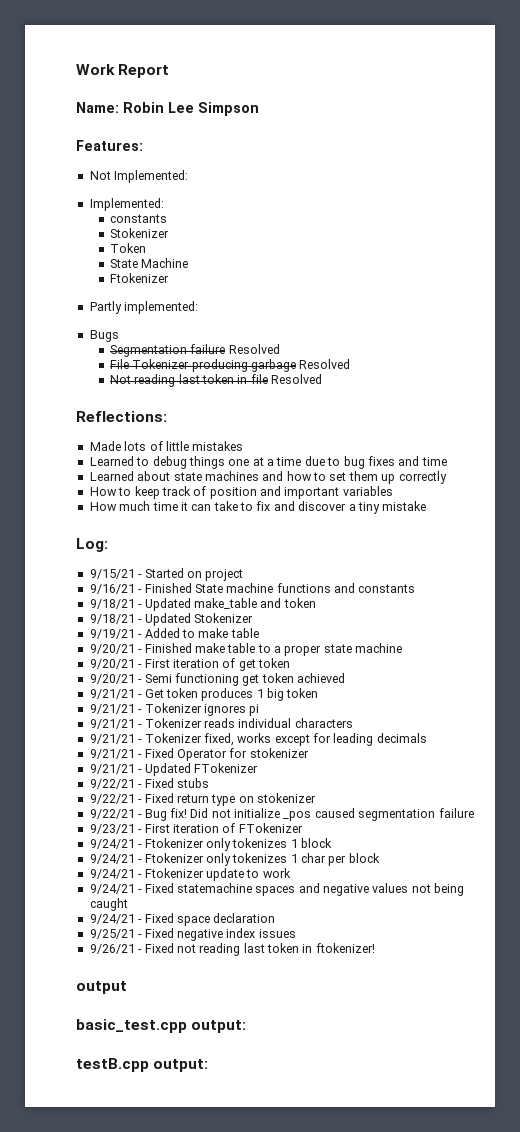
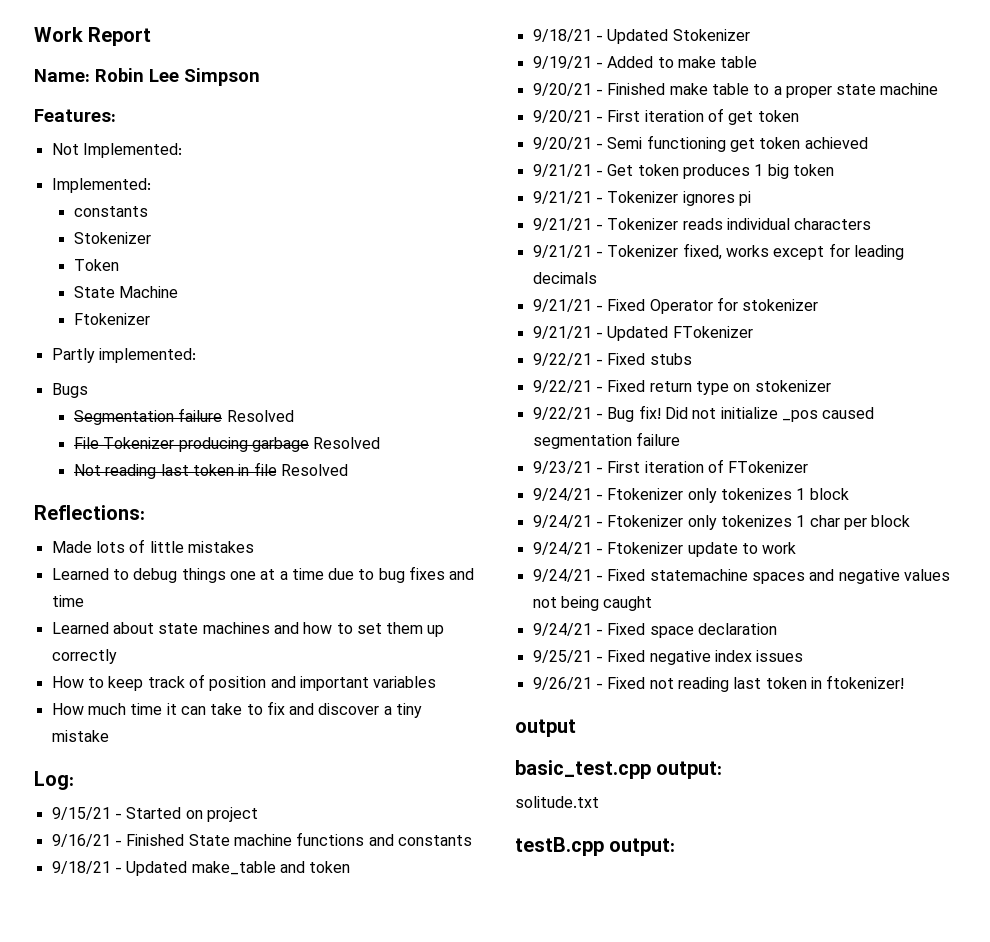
(247, 1026) none -> [515,796,599,808] // solitude.txt

